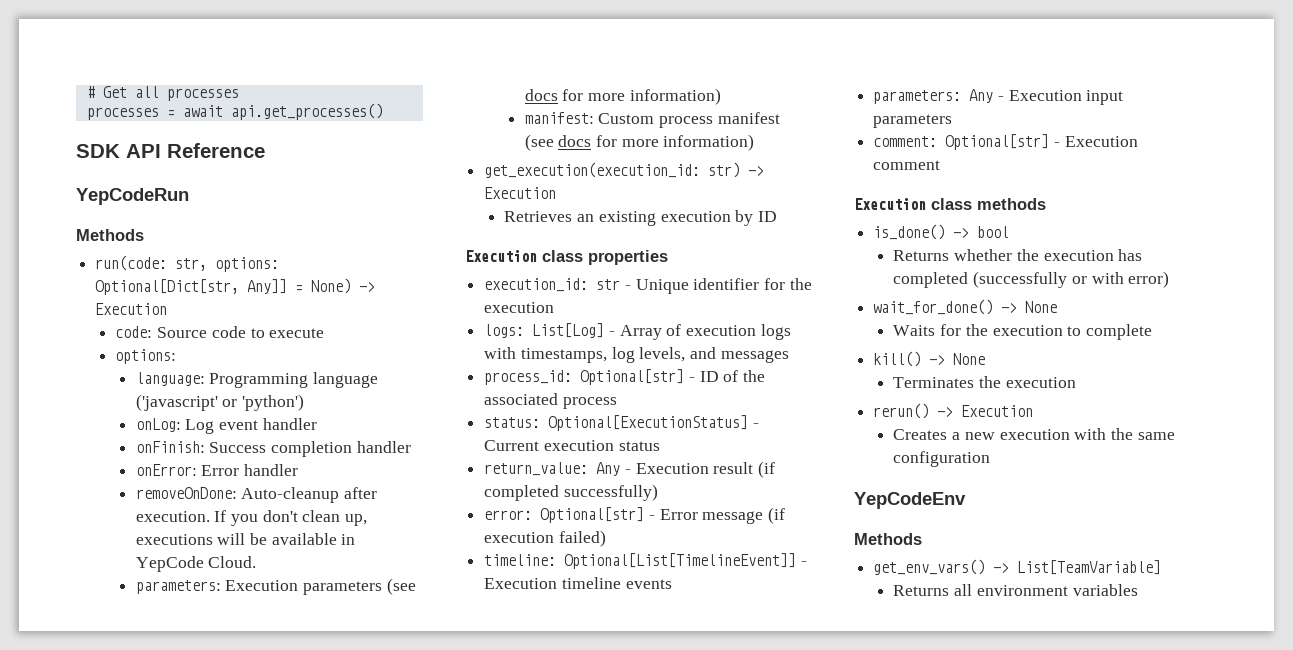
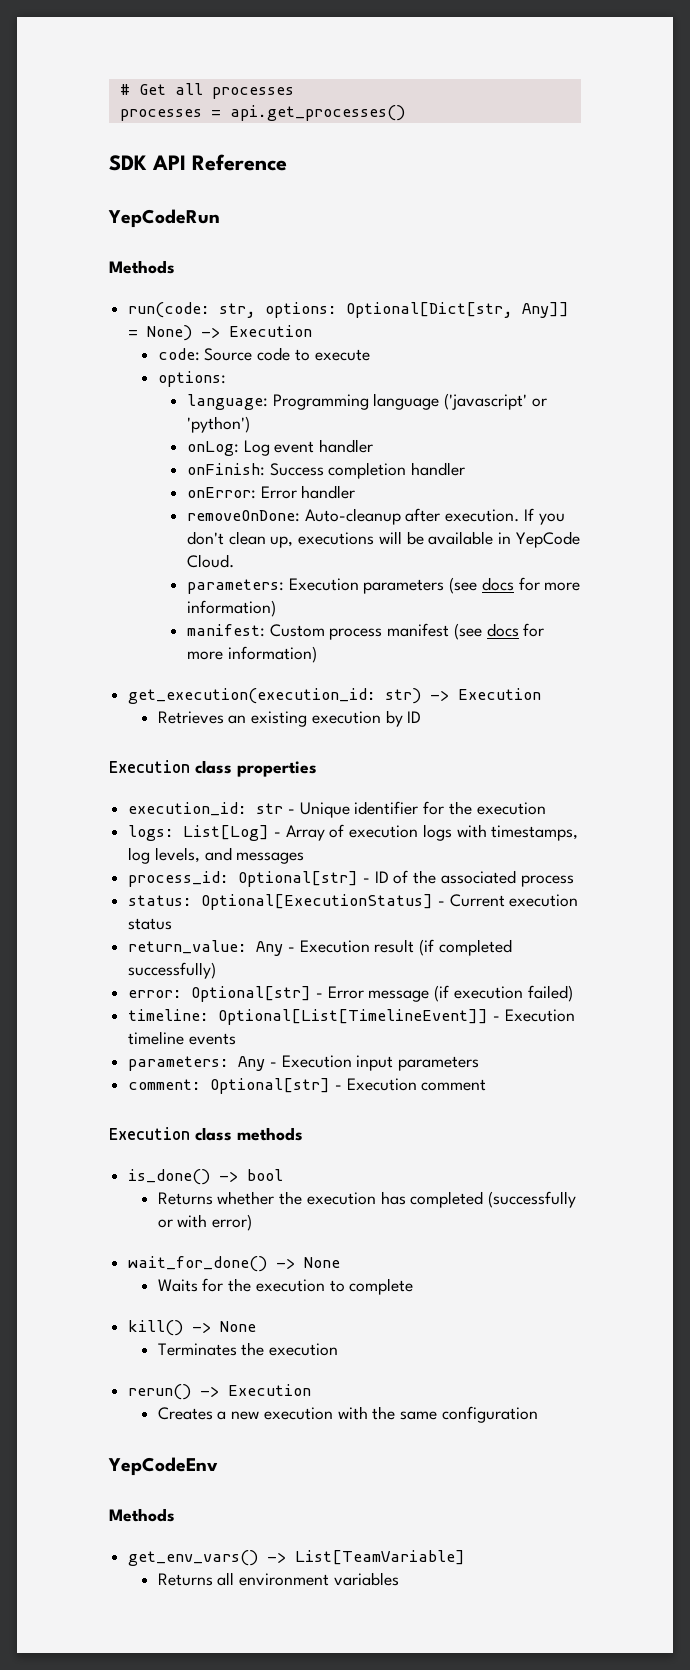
[182,105,223,117] await -> (221, 113) none

